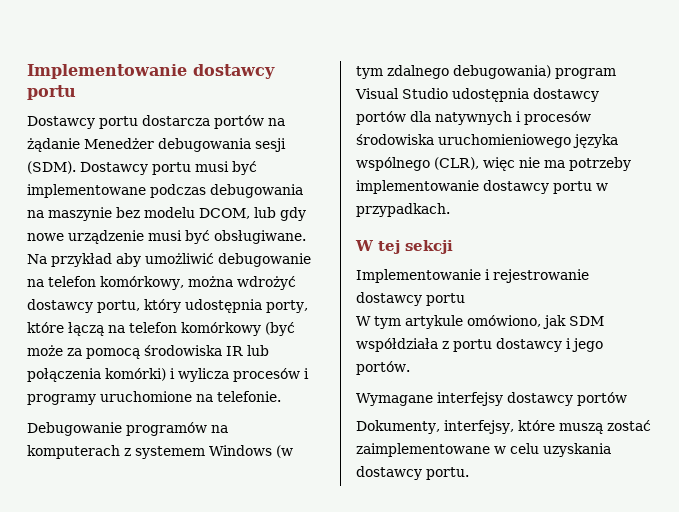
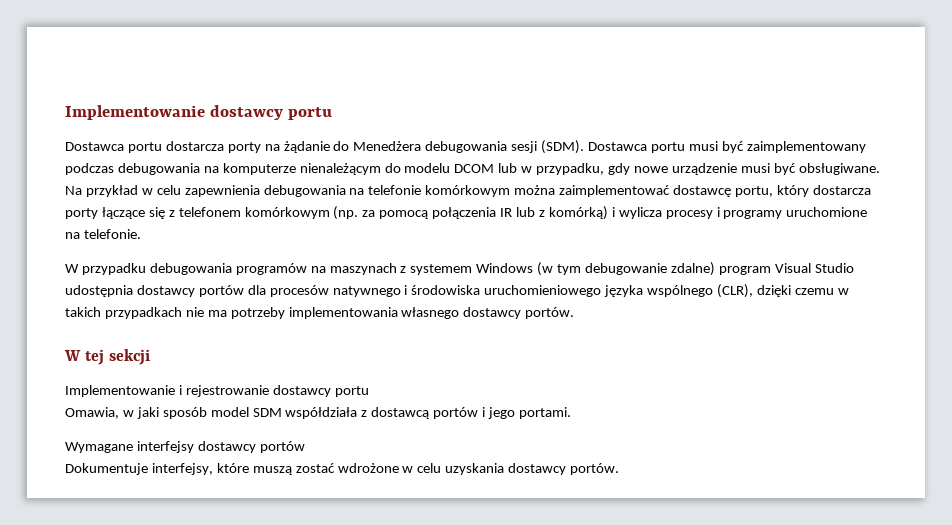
[27,116,95,129] Dostawcy -> [65,142,124,151] Dostawca
[214,115,264,129] portów -> [227,142,261,153] porty
[84,138,154,149] Menedżer -> [333,141,422,151] do Menedżera
[80,162,148,175] Dostawcy -> [588,142,648,151] Dostawca
[27,184,146,198] implementowane -> [746,141,866,153] zaimplementowany
[48,207,276,221] maszynie bez modelu DCOM, lub -> [222,163,605,175] komputerze nienależącym do modelu DCOM lub w przypadku,
[116,253,311,267] [27,276,296,290] [27,299,308,313] [27,322,295,336] [27,345,63,356] aby umożliwić debugowanie na telefon komórkowy, można wdrożyć dostawcy portu, który udostępnia porty, które łączą na telefon komórkowy (być może -> [141,185,871,197] [65,206,359,220] w celu zapewnienia debugowania na telefonie komórkowym można zaimplementować dostawcę portu, który dostarcza porty łączące się z telefonem komórkowym (np.
[144,345,222,356] środowiska -> [432,207,497,219] połączenia
[27,368,166,382] połączenia komórki) -> [538,206,608,220] z komórką)
[233,368,300,382] procesów -> [665,210,713,219] procesy
[27,422,122,436] Debugowanie -> [65,263,232,275] W przypadku debugowania
[27,445,120,459] komputerach -> [329,263,397,275] maszynach
[387,65,551,79] zdalnego debugowania) -> [585,262,715,276] debugowanie zdalne)
[435,111,591,125] natywnych i procesów -> [269,285,408,297] procesów natywnego i
[483,157,631,171] [356,180,608,194] [356,203,450,217] więc nie ma potrzeby implementowanie dostawcy portu w przypadkach. -> [756,285,849,297] [65,307,575,319] dzięki czemu w takich przypadkach nie ma potrzeby implementowania własnego dostawcy portów.
[356,315,566,329] W tym artykule omówiono, jak -> [65,407,249,419] Omawia, w jaki sposób model
[453,338,562,352] portu dostawcy -> [371,407,479,419] dostawcą portów
[356,361,410,375] portów. -> [518,407,571,419] portami.
[356,420,440,434] Dokumenty, -> [65,463,148,475] Dokumentuje
[356,443,490,457] zaimplementowane -> [337,463,399,473] wdrożone
[426,467,469,480] portu. -> [570,463,620,475] portów.

